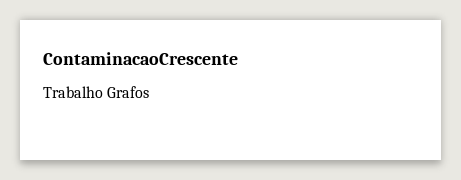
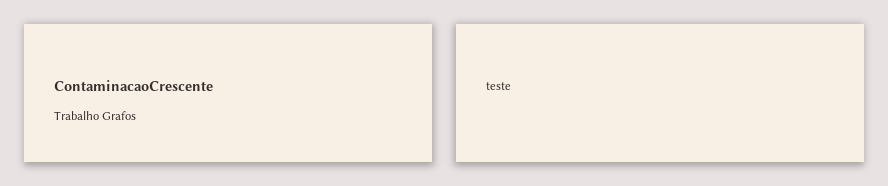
(150, 92) none -> [486,82,511,90] // teste

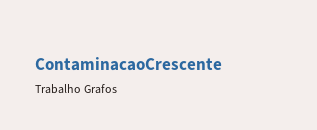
[486,82,511,90] // teste -> (118, 89) none

